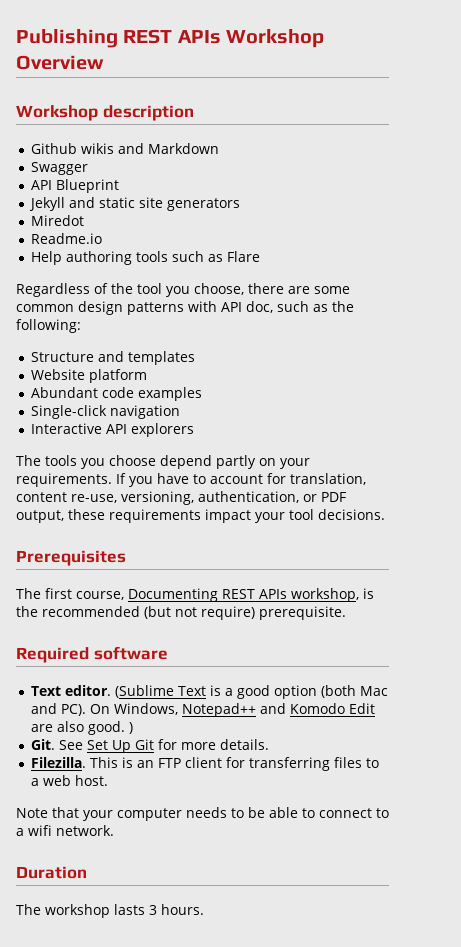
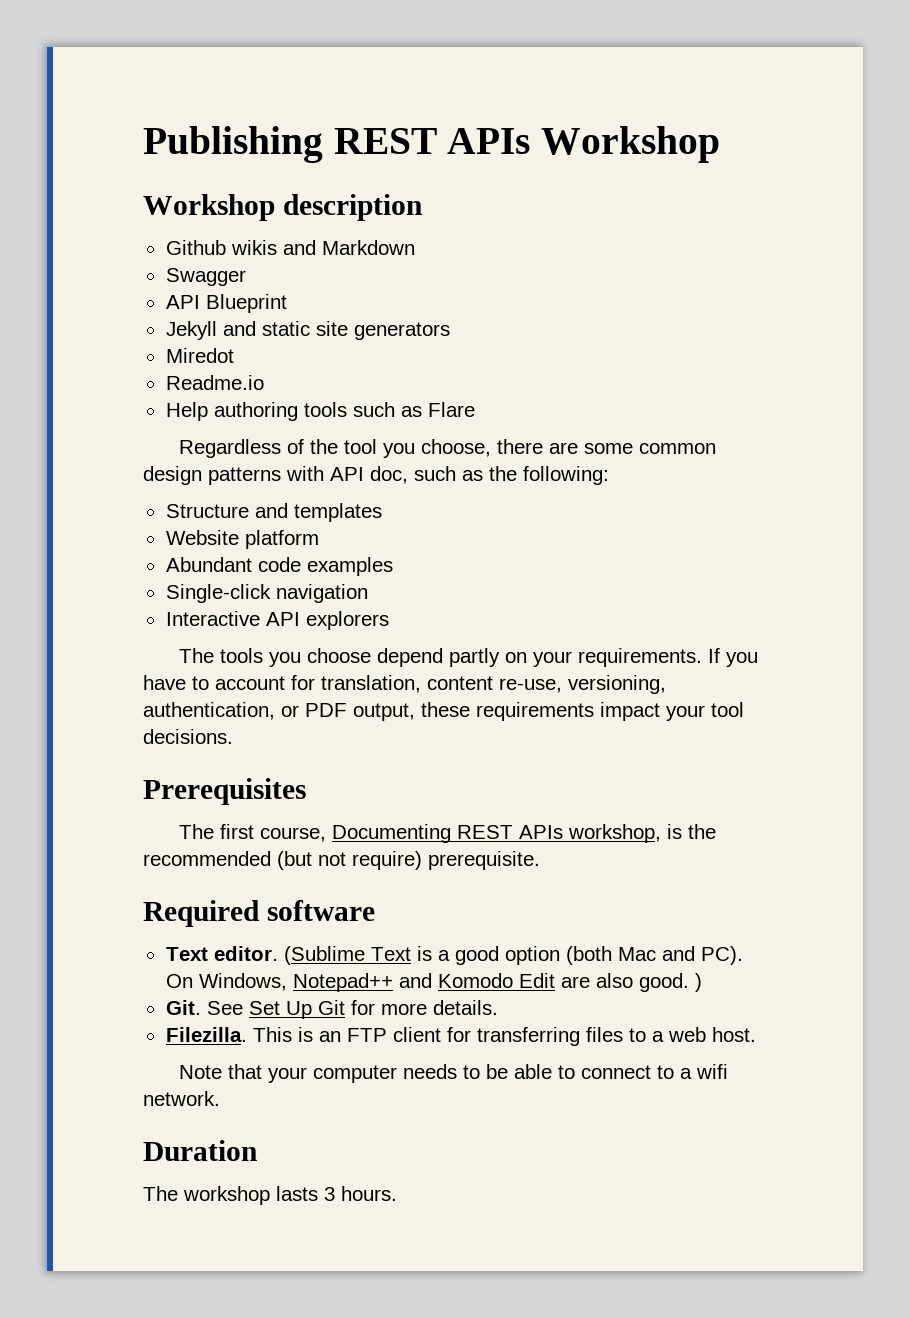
[16,55,104,70] Overview -> (720, 144) none

